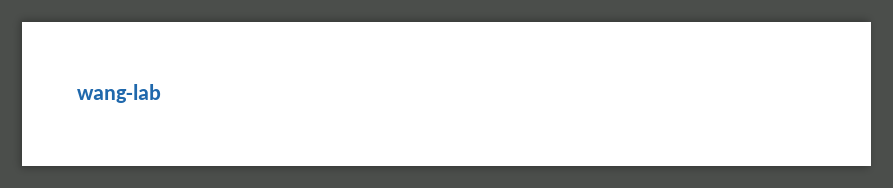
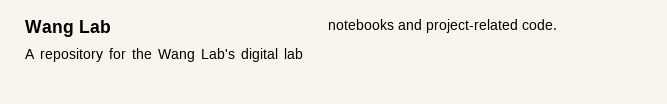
[77,84,161,103] wang-lab -> [25,20,111,37] [25,48,303,62] [328,19,557,33] Wang Lab // A repository for the Wang Lab's digital lab notebooks and project-related code.

